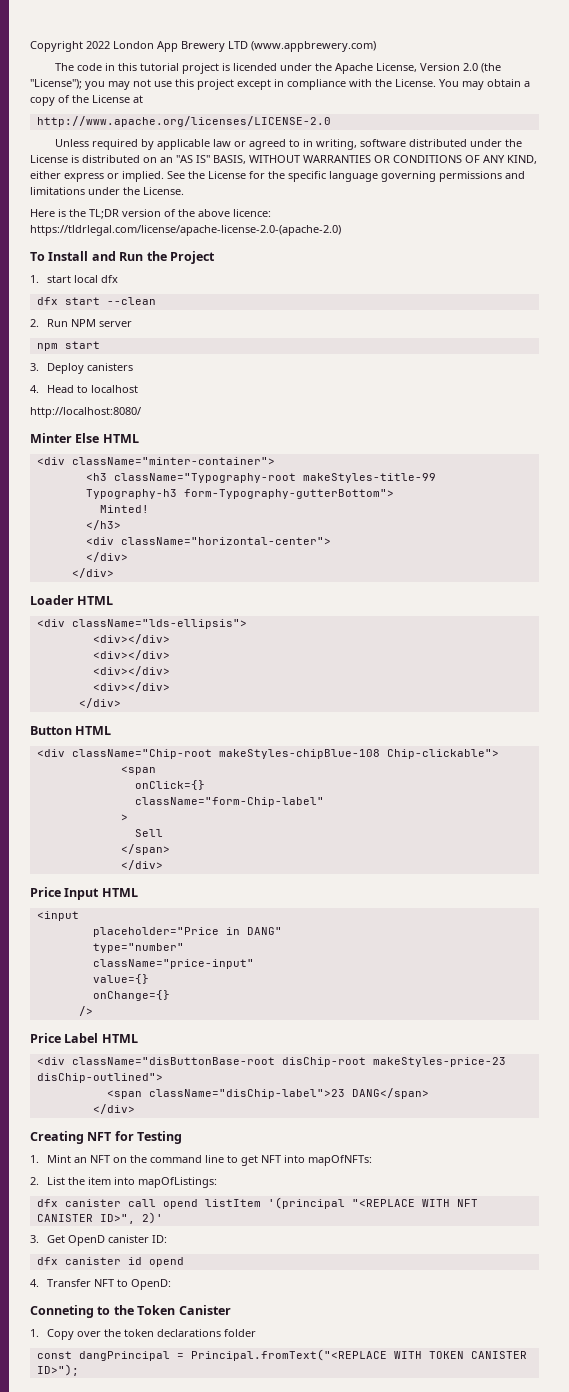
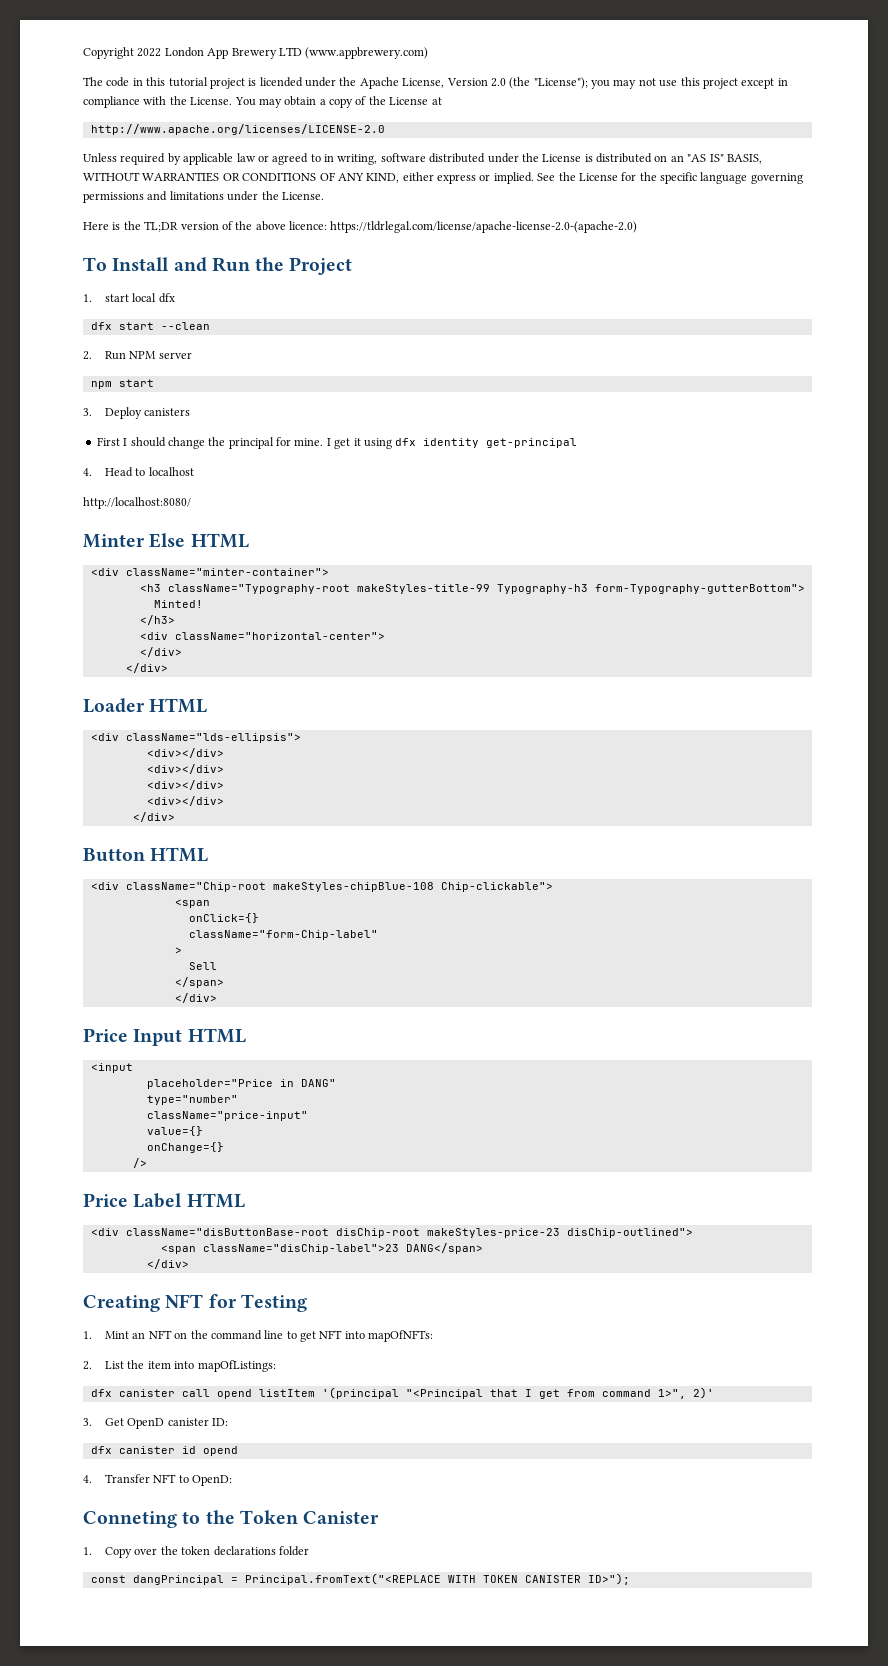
(134, 367) none -> [96,437,578,449] // First I should change the principal for mine. I get it using dfx identity get-principal
[351,1199,478,1207] [36,1214,135,1224] "<REPLACE WITH NFT CANISTER ID>", -> [405,1389,686,1399] "<Principal that I get from command 1>",

